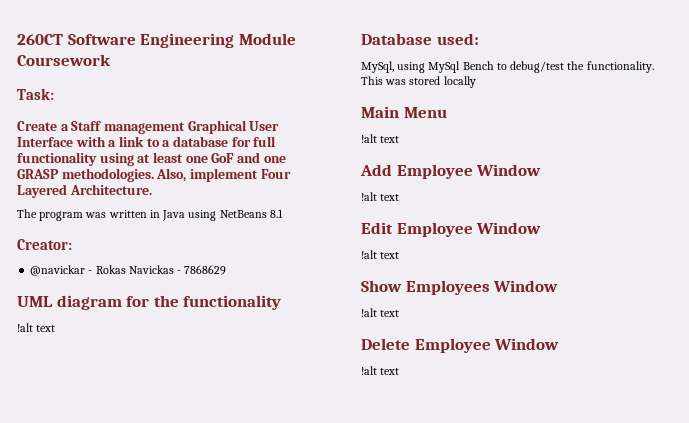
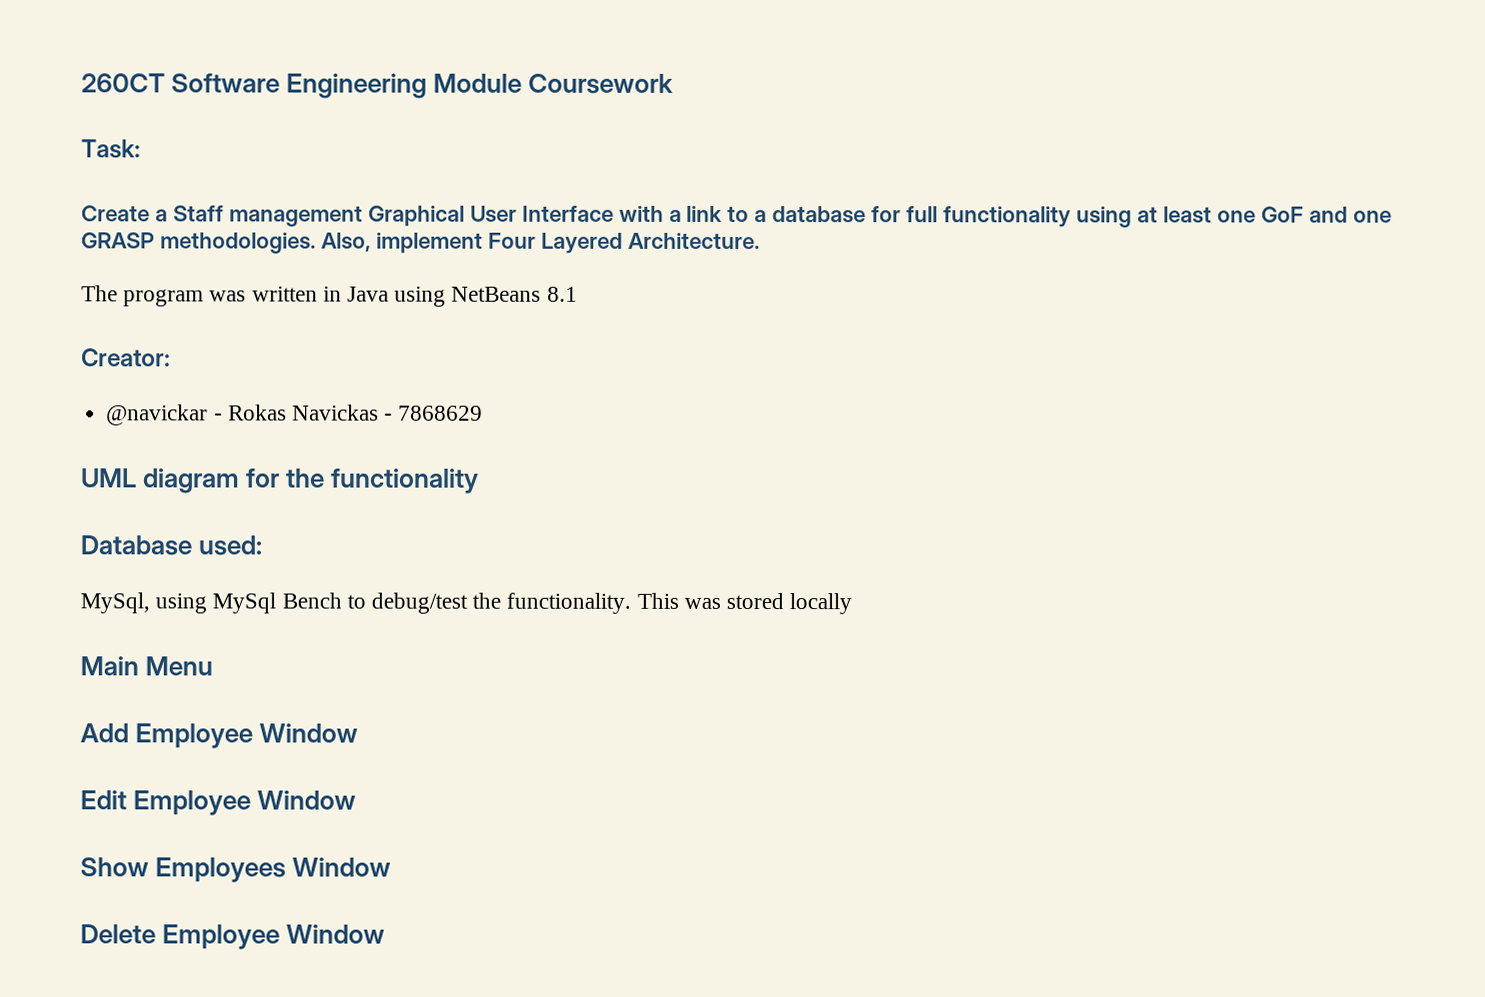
[17,323,56,332] // !alt text -> (480, 481) none
[361,134,400,143] // !alt text -> (214, 666) none
[361,192,400,201] // !alt text -> (359, 733) none
[361,250,400,259] // !alt text -> (357, 800) none
[361,308,400,317] // !alt text -> (392, 867) none
[361,366,400,375] // !alt text -> (386, 934) none

